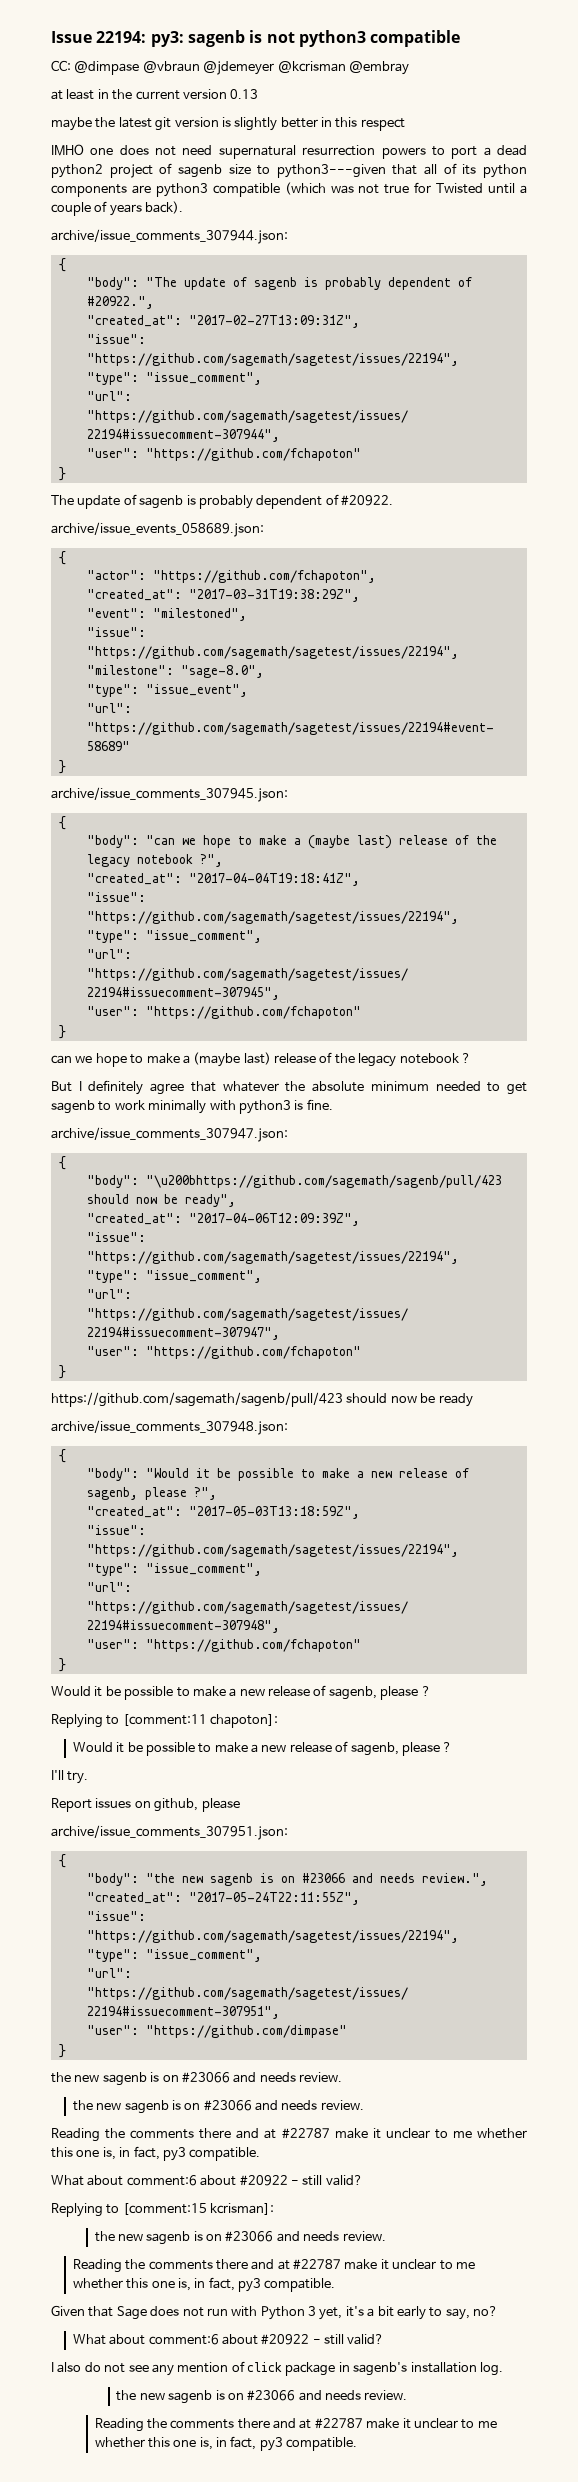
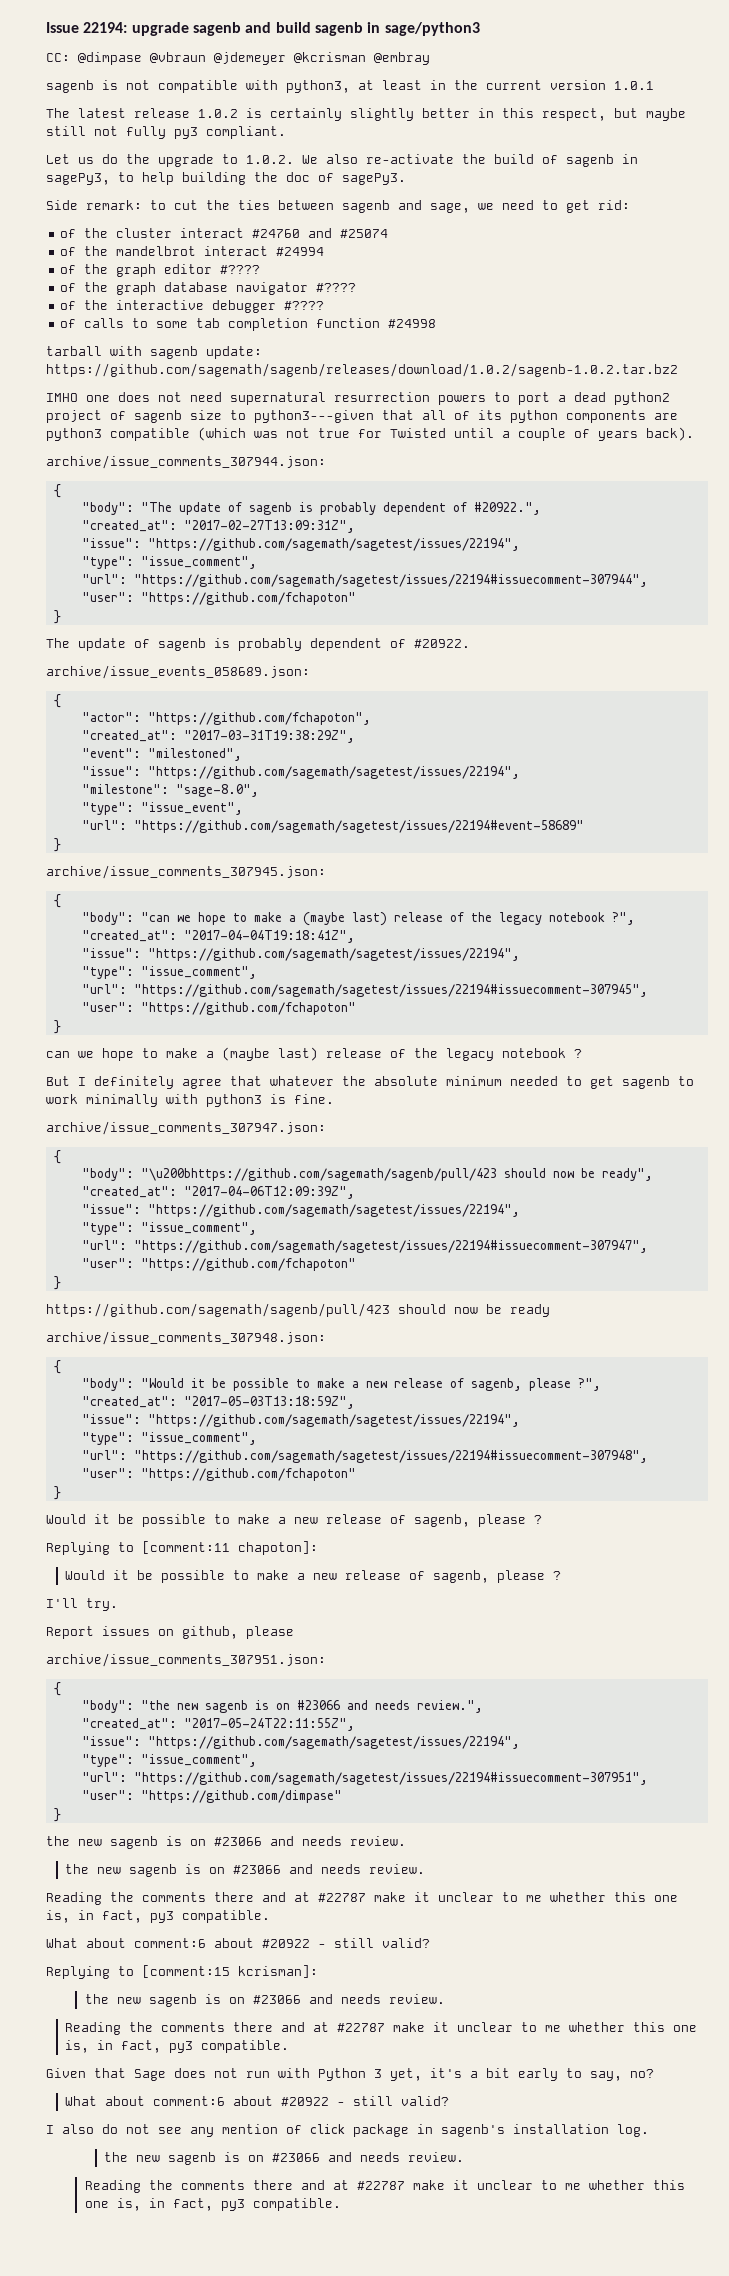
[150,30,461,47] py3: sagenb is not python3 compatible -> [131,22,480,36] upgrade sagenb and build sagenb in sage/python3
(409, 68) none -> [46,80,350,93] sagenb is not compatible with python3,
[230,89,259,99] [51,117,405,131] 0.13 // maybe the latest git version is slightly better in this respect -> [614,81,654,90] [46,108,686,121] [46,126,286,139] [46,154,638,167] [46,172,406,185] [46,200,630,213] [60,228,389,238] [60,246,325,256] [60,264,261,277] [60,282,357,295] [60,300,325,313] [60,318,437,331] [46,346,262,359] [46,363,678,377] 1.0.1 // The latest release 1.0.2 is certainly slightly better in this respect, but maybe still not fully py3 compliant. // Let us do the upgrade to 1.0.2. We also re-activate the build of sagenb in sagePy3, to help building the doc of sagePy3. // Side remark: to cut the ties between sagenb and sage, we need to get rid: // of the cluster interact #24760 and #25074 // of the mandelbrot interact #24994 // of the graph editor #???? // of the graph database navigator #???? // of the interactive debugger #???? // of calls to some tab completion function #24998 // tarball with sagenb update: https://github.com/sagemath/sagenb/releases/download/1.0.2/sagenb-1.0.2.tar.bz2

